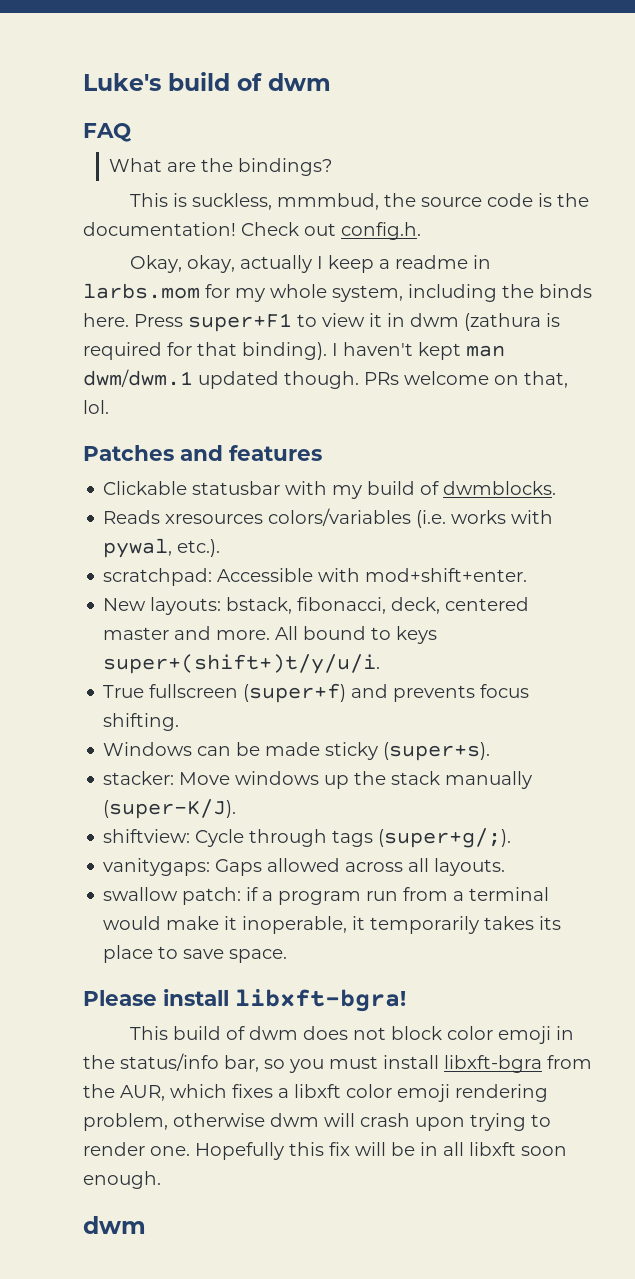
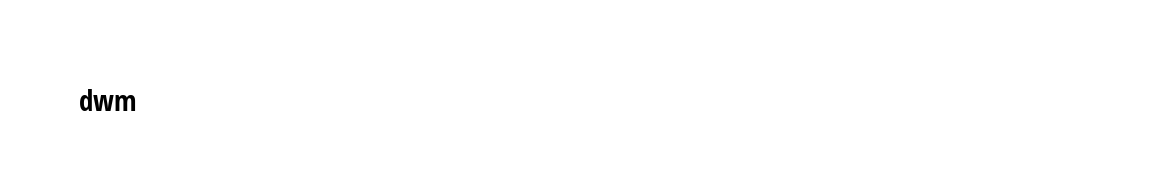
[83,72,331,91] [83,123,132,142] [109,158,333,176] [129,193,589,210] [83,222,421,240] [129,255,491,273] [83,283,592,302] [83,313,560,332] [83,342,505,360] [83,369,568,389] [83,400,109,414] [83,445,322,461] [103,481,557,499] [103,508,554,528] [103,538,221,558] [103,568,528,586] [103,597,530,615] [103,626,438,644] [103,654,381,674] [103,683,530,703] [103,713,180,731] [103,742,491,761] [103,771,533,789] [103,799,237,819] [103,828,512,848] [103,858,506,876] [103,887,550,905] [103,916,562,934] [103,945,288,963] [83,989,406,1012] [129,1026,574,1044] [83,1053,592,1073] [83,1084,548,1102] [83,1113,551,1131] [83,1142,567,1160] [83,1171,161,1189] Luke's build of dwm // FAQ // What are the bindings? // This is suckless, mmmbud, the source code is the documentation! Check out config.h. // Okay, okay, actually I keep a readme in larbs.mom for my whole system, including the binds here. Press super+F1 to view it in dwm (zathura is required for that binding). I haven't kept man dwm/dwm.1 updated though. PRs welcome on that, lol. // Patches and features // Clickable statusbar with my build of dwmblocks. // Reads xresources colors/variables (i.e. works with pywal, etc.). // scratchpad: Accessible with mod+shift+enter. // New layouts: bstack, fibonacci, deck, centered master and more. All bound to keys super+(shift+)t/y/u/i. // True fullscreen (super+f) and prevents focus shifting. // Windows can be made sticky (super+s). // stacker: Move windows up the stack manually (super-K/J). // shiftview: Cycle through tags (super+g/;). // vanitygaps: Gaps allowed across all layouts. // swallow patch: if a program run from a terminal would make it inoperable, it temporarily takes its place to save space. // Please install libxft-bgra! // This build of dwm does not block color emoji in the status/info bar, so you must install libxft-bgra from the AUR, which fixes a libxft color emoji rendering problem, otherwise dwm will crash upon trying to render one. Hopefully this fix will be in all libxft soon enough. // -> (79, 100) none

